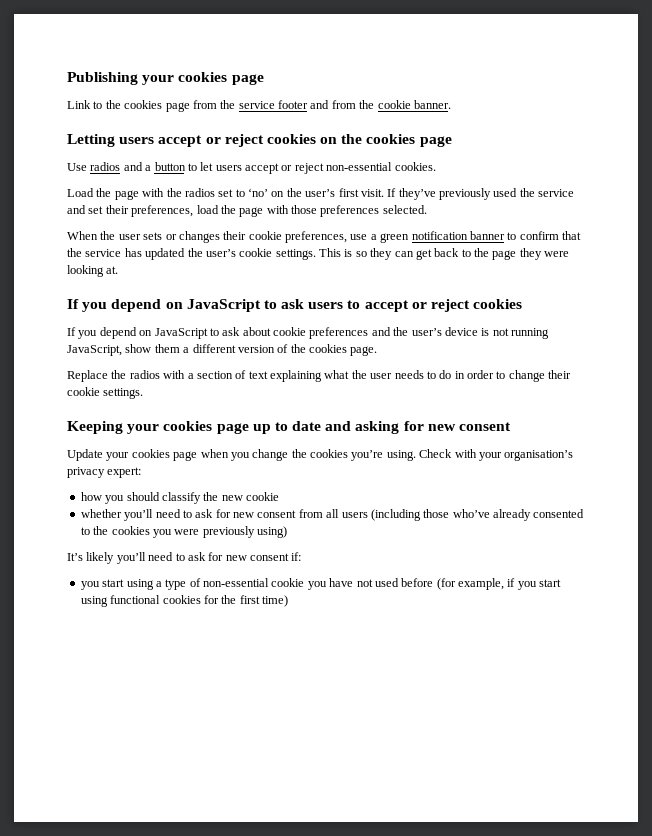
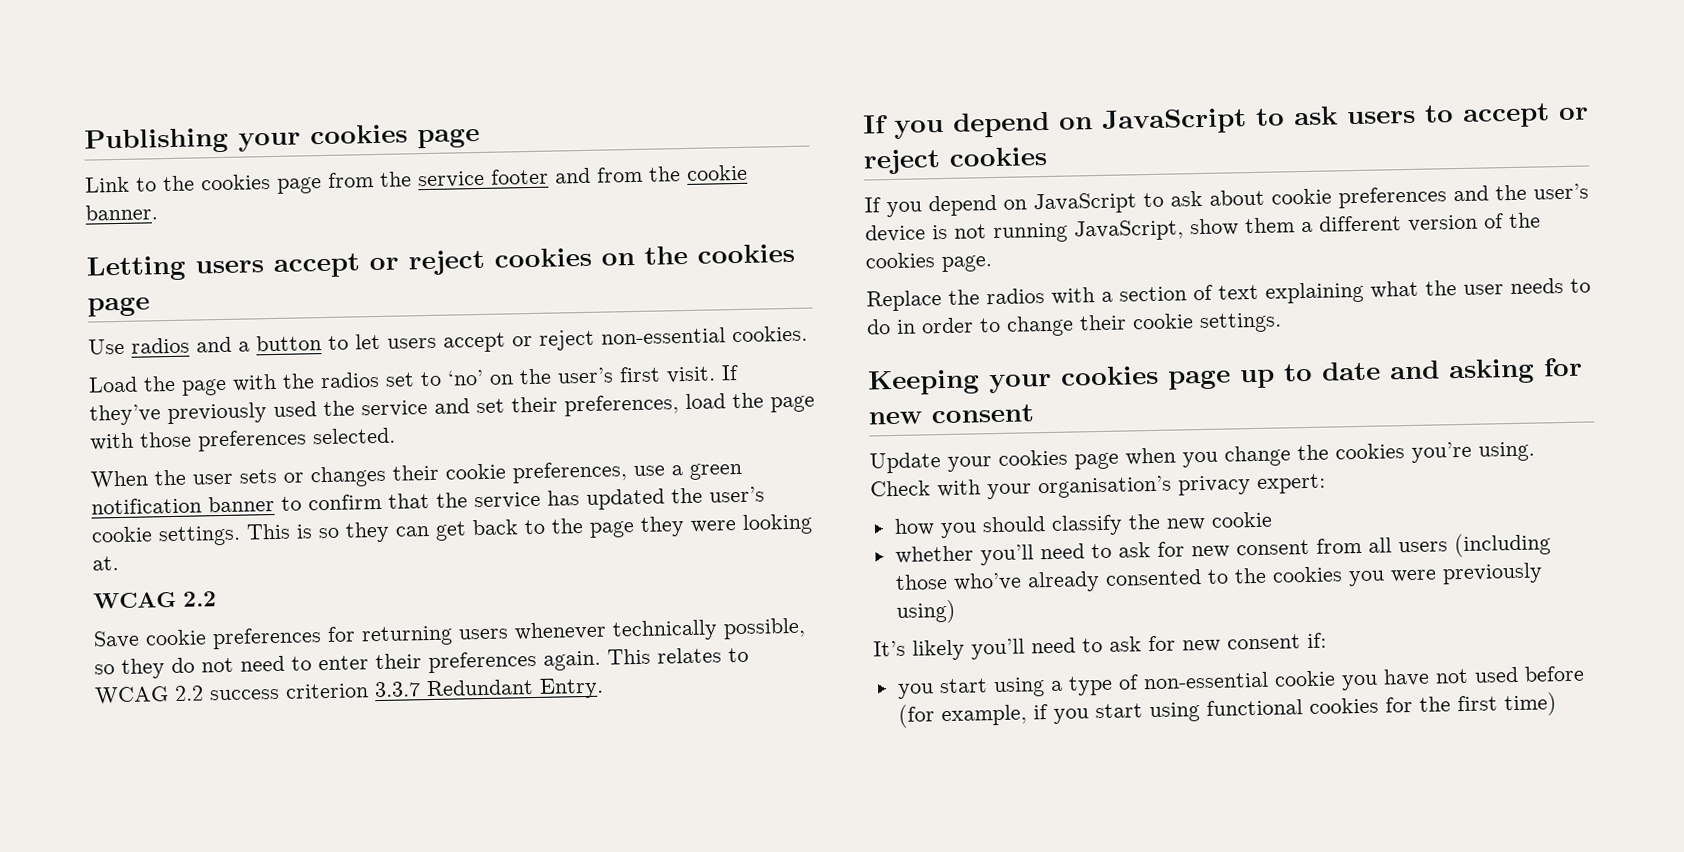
(119, 270) none -> [93,591,217,609] [93,617,806,650] [94,647,749,679] [94,677,604,705] // WCAG 2.2 // Save cookie preferences for returning users whenever technically possible, so they do not need to enter their preferences again. This relates to WCAG 2.2 success criterion 3.3.7 Redundant Entry.

